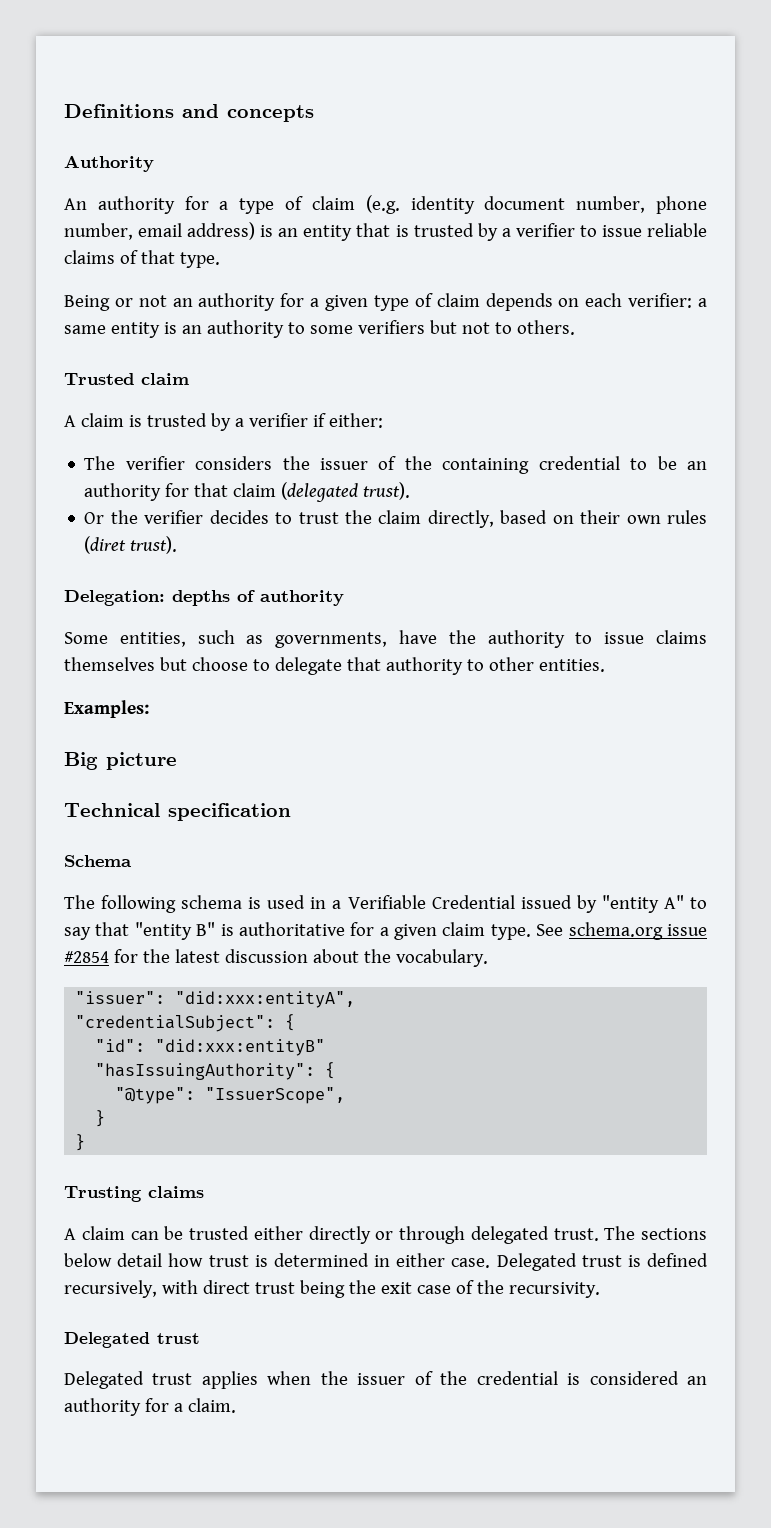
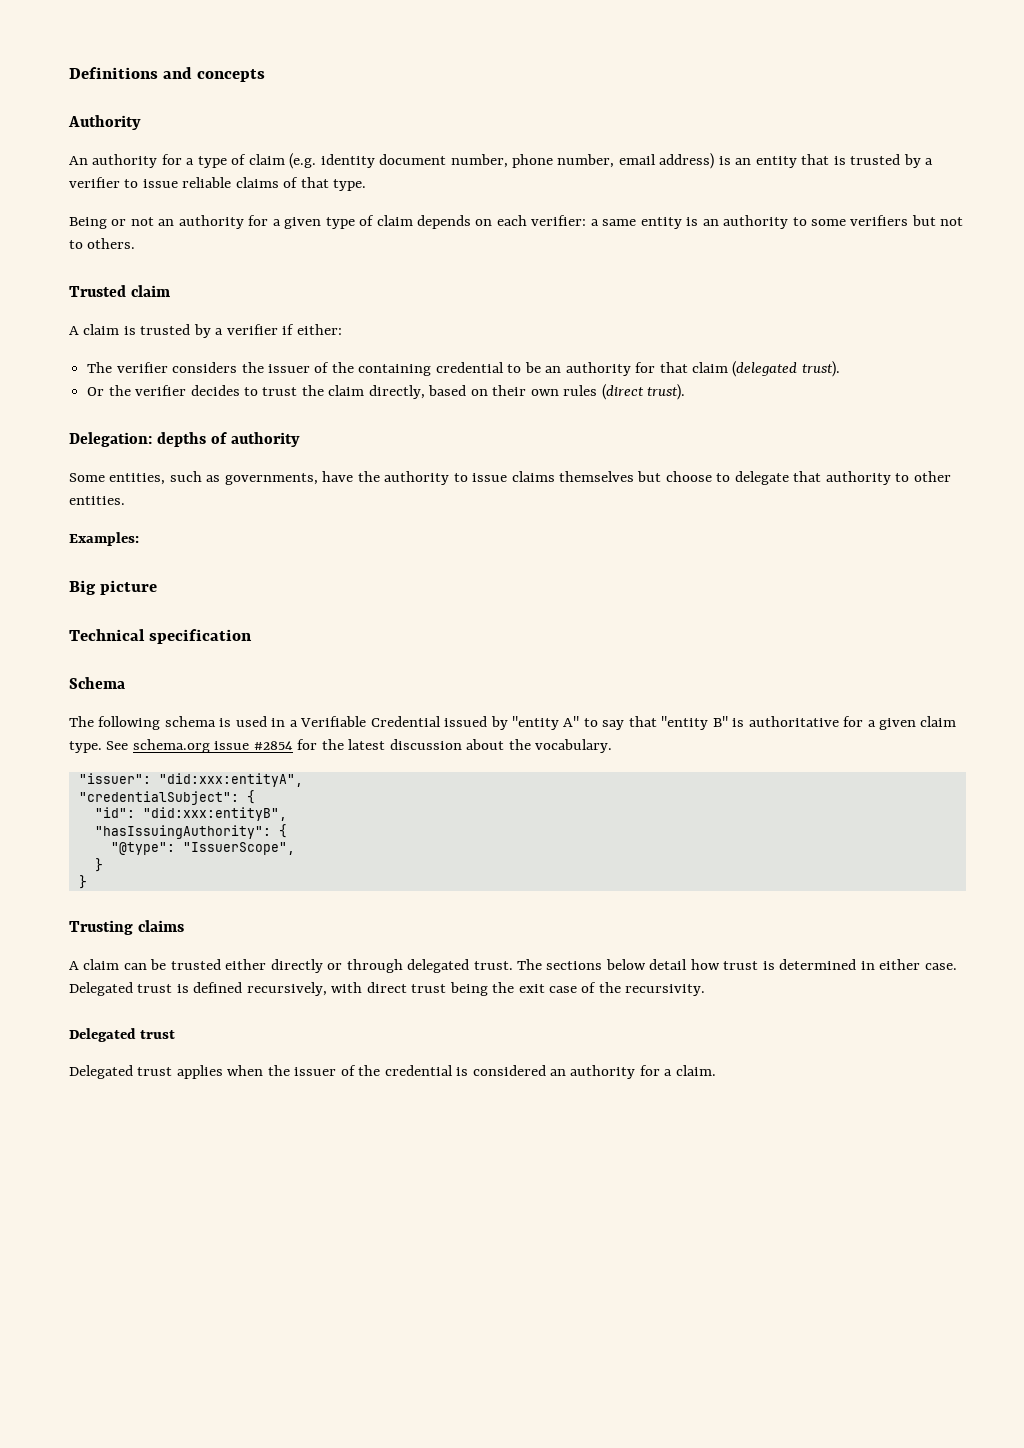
[84,536,127,554] (diret -> [601,384,644,400] (direct
[155,1039,326,1056] "did:xxx:entityB" -> [142,807,287,821] "did:xxx:entityB",

